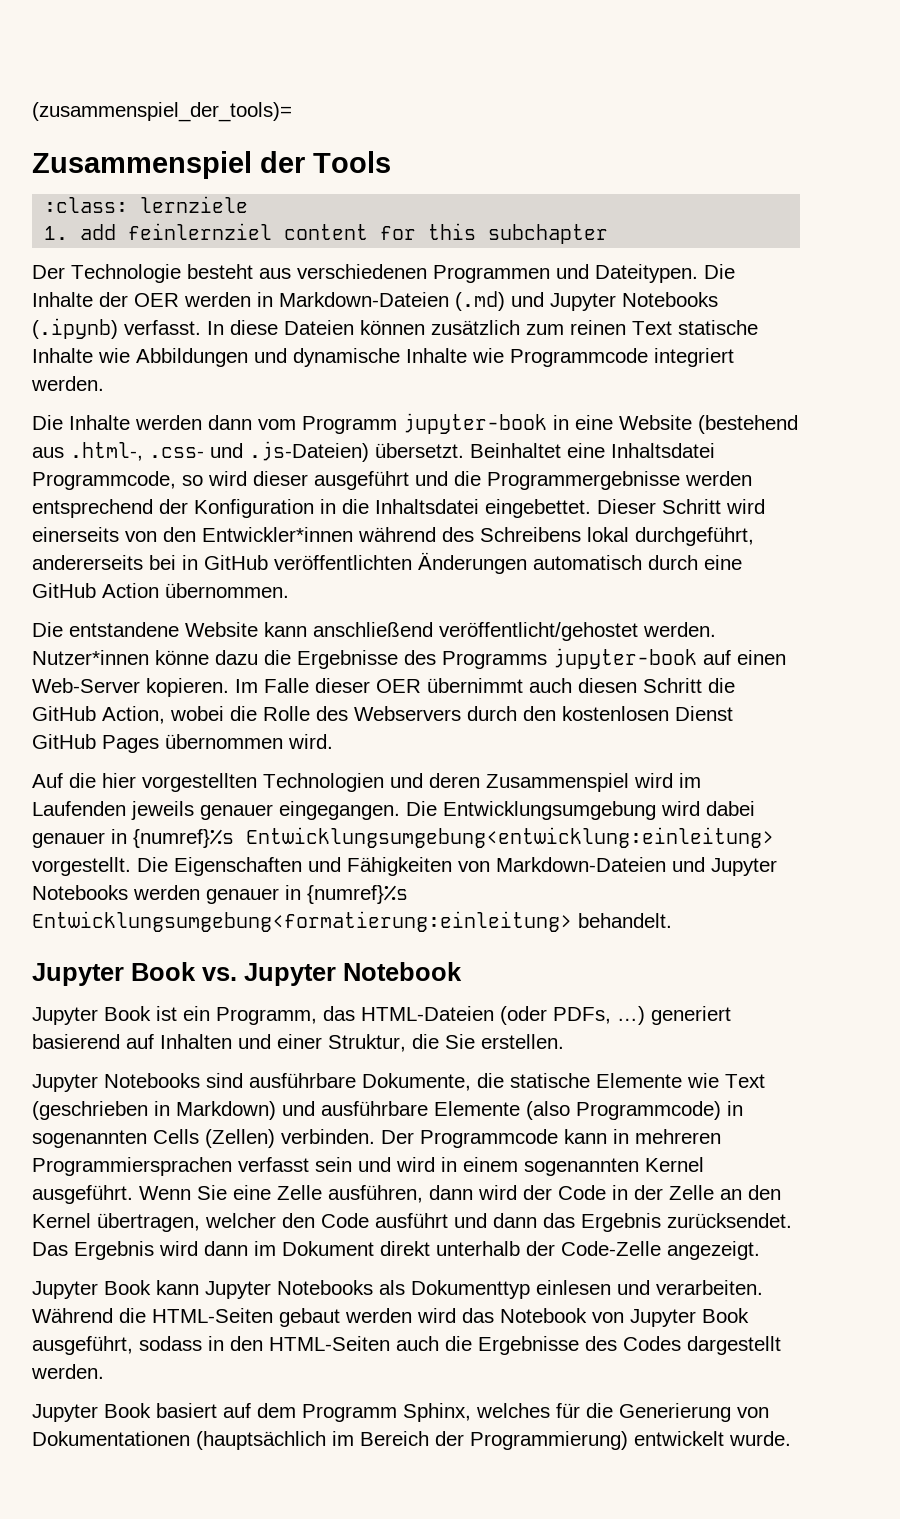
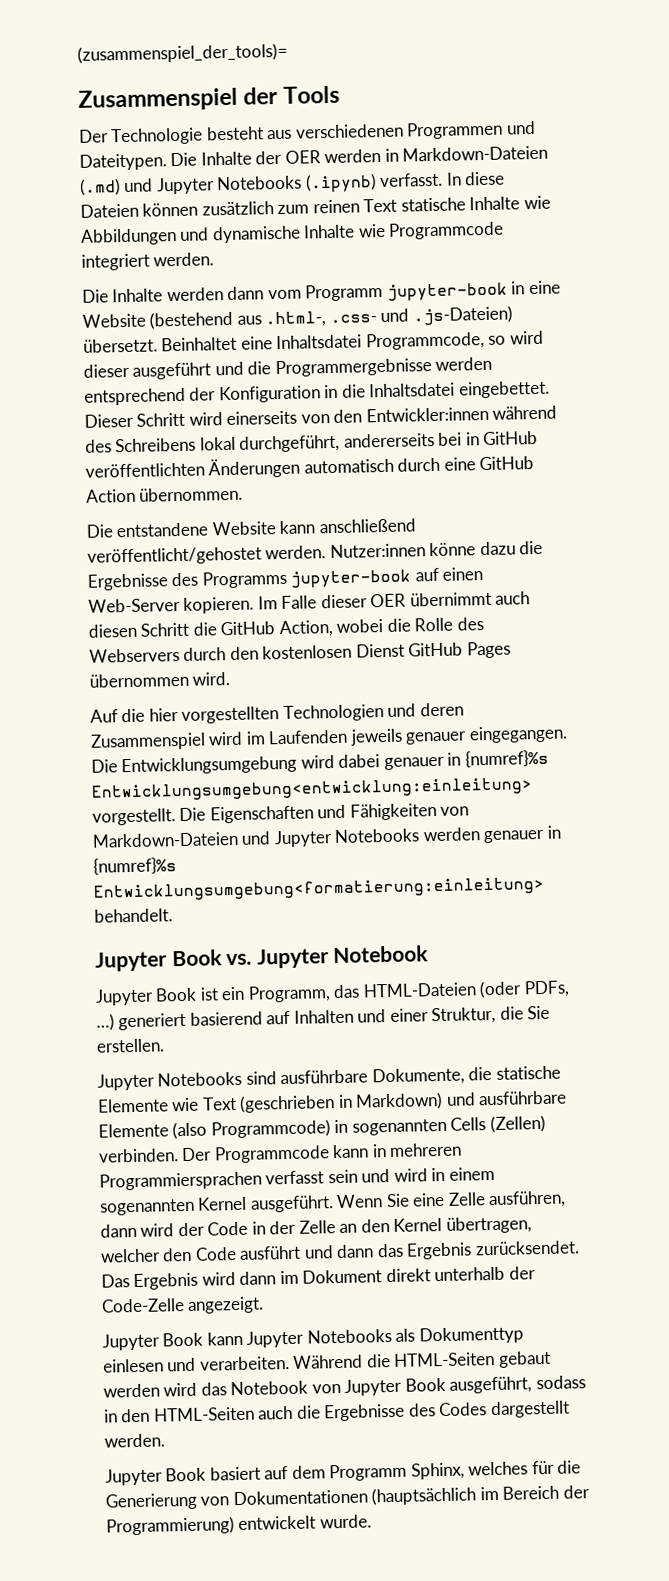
[44,196,249,213] [44,223,609,244] // :class: lernziele // 1. add feinlernziel content for this subchapter -> (341, 94) none
[202,527,353,542] Entwickler*innen -> [365,406,489,423] Entwickler:innen
[32,650,149,665] Nutzer*innen -> [329,543,426,559] Nutzer:innen

